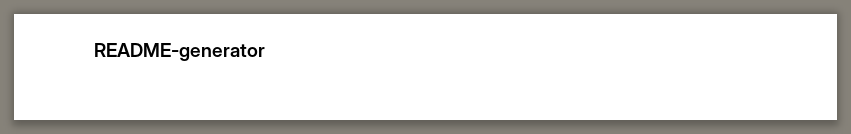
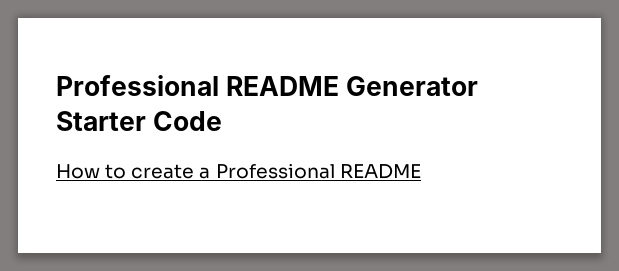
[94,43,265,61] README-generator -> [56,75,479,96] [56,111,223,131] [56,163,421,179] Professional README Generator Starter Code // How to create a Professional README

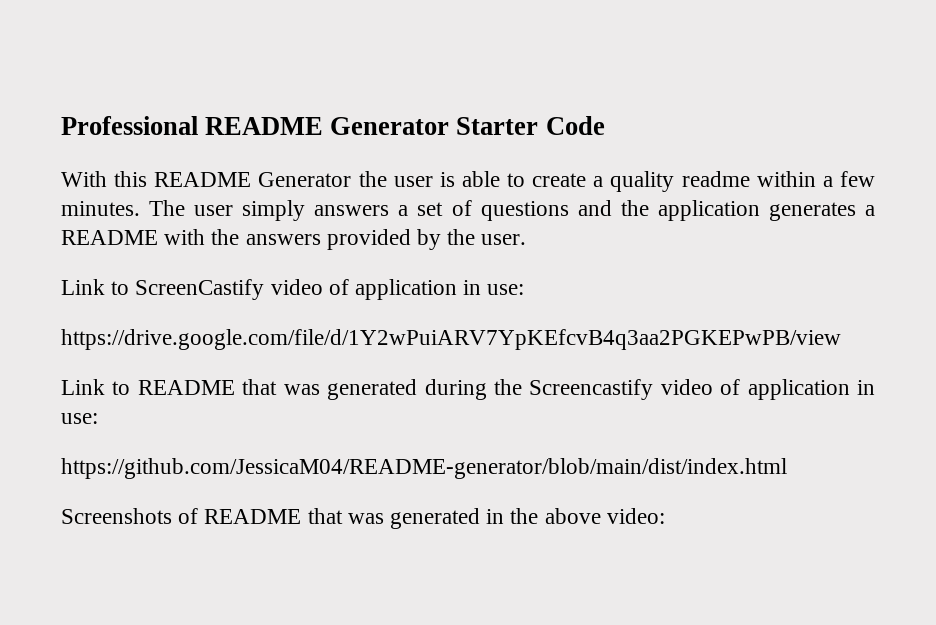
[56,163,421,179] How to create a Professional README -> [61,171,875,192] [61,200,876,221] [61,229,527,250] [61,279,525,300] [61,329,841,350] [61,379,875,400] [61,413,98,424] [61,458,787,479] [61,508,665,529] With this README Generator the user is able to create a quality readme within a few minutes. The user simply answers a set of questions and the application generates a README with the answers provided by the user. // Link to ScreenCastify video of application in use: // https://drive.google.com/file/d/1Y2wPuiARV7YpKEfcvB4q3aa2PGKEPwPB/view // Link to README that was generated during the Screencastify video of application in use: // https://github.com/JessicaM04/README-generator/blob/main/dist/index.html // Screenshots of README that was generated in the above video:

